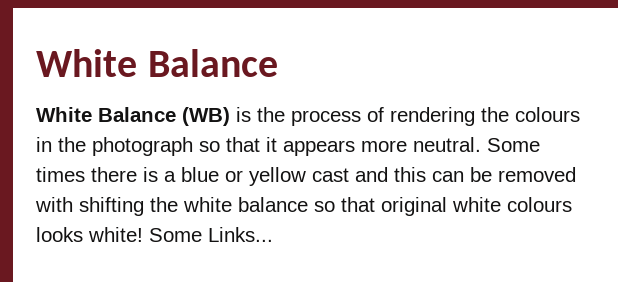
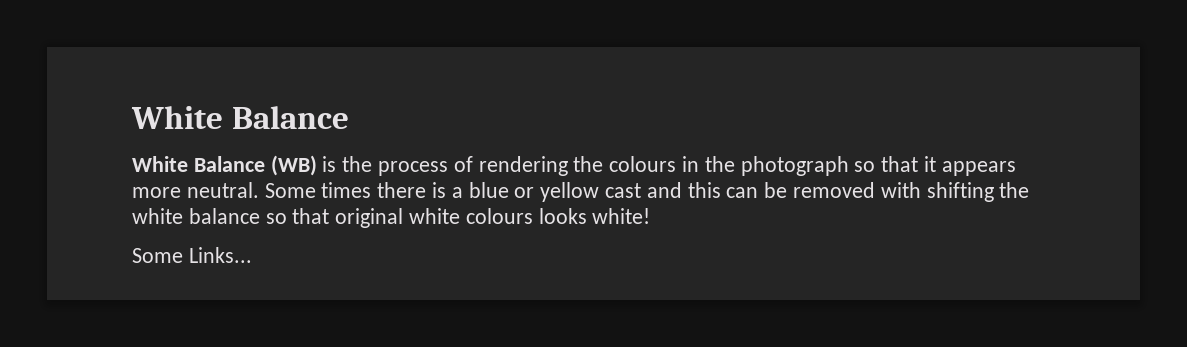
(143, 234) none -> (651, 216) //

